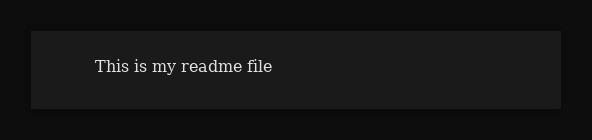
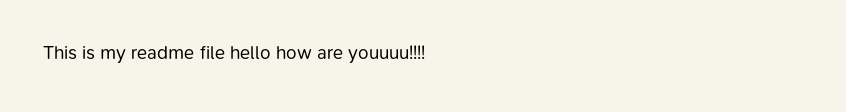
(272, 65) none -> [229,45,426,64] hello how are youuuu!!!!

